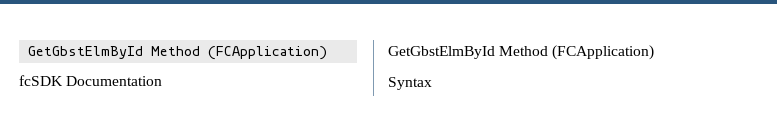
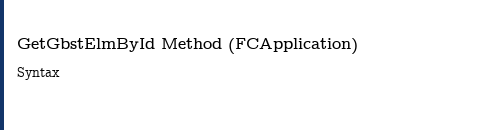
[28,46,328,60] [19,75,163,86] [388,45,655,60] GetGbstElmById Method (FCApplication) // fcSDK Documentation // GetGbstElmById Method (FCApplication) -> [17,38,358,55] GetGbstElmById Method (FCApplication)

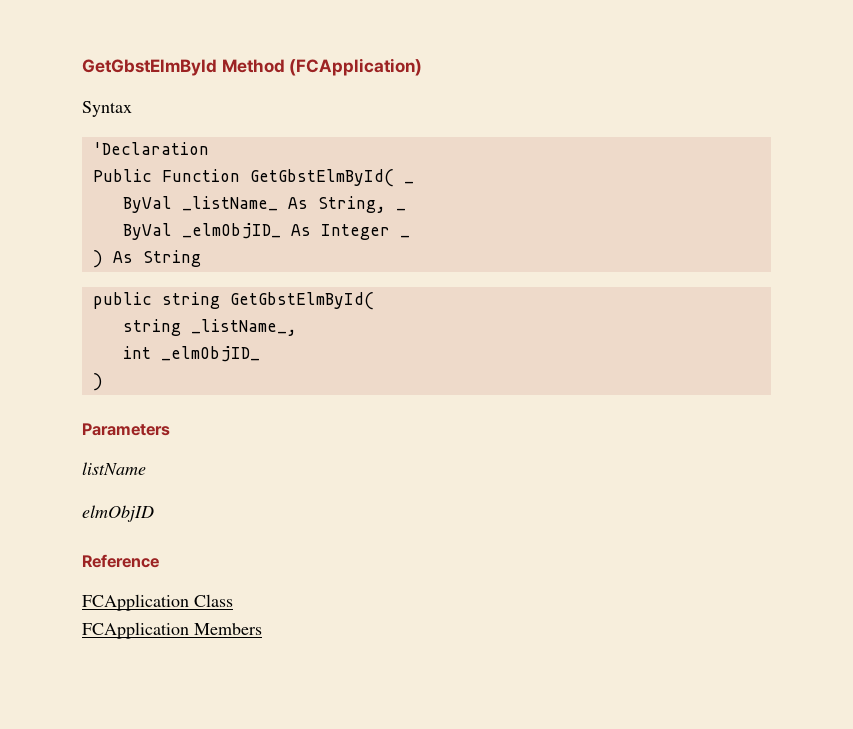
(60, 73) none -> [92,142,209,155] [92,169,414,187] [122,196,406,213] [122,223,410,240] [92,250,201,268] [92,292,374,310] [122,319,297,336] [122,346,260,362] [92,373,103,391] [82,423,170,436] [82,462,146,475] [82,505,154,522] [82,554,159,568] [82,594,233,611] [82,622,262,639] // 'Declaration // Public Function GetGbstElmById( _ // ByVal _listName_ As String, _ // ByVal _elmObjID_ As Integer _ // ) As String // public string GetGbstElmById( // string _listName_, // int _elmObjID_ // ) // Parameters // listName // elmObjID // Reference // FCApplication Class // FCApplication Members

